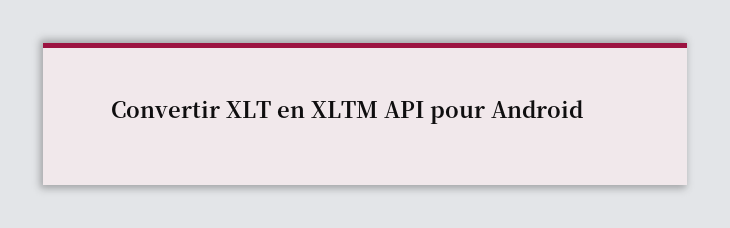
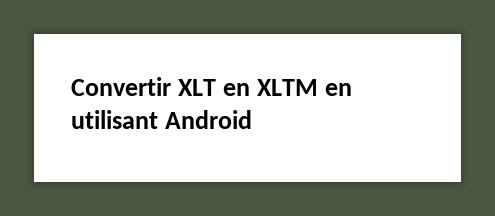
[384,101,485,124] API pour -> [324,83,352,96] [71,110,158,129] en utilisant

